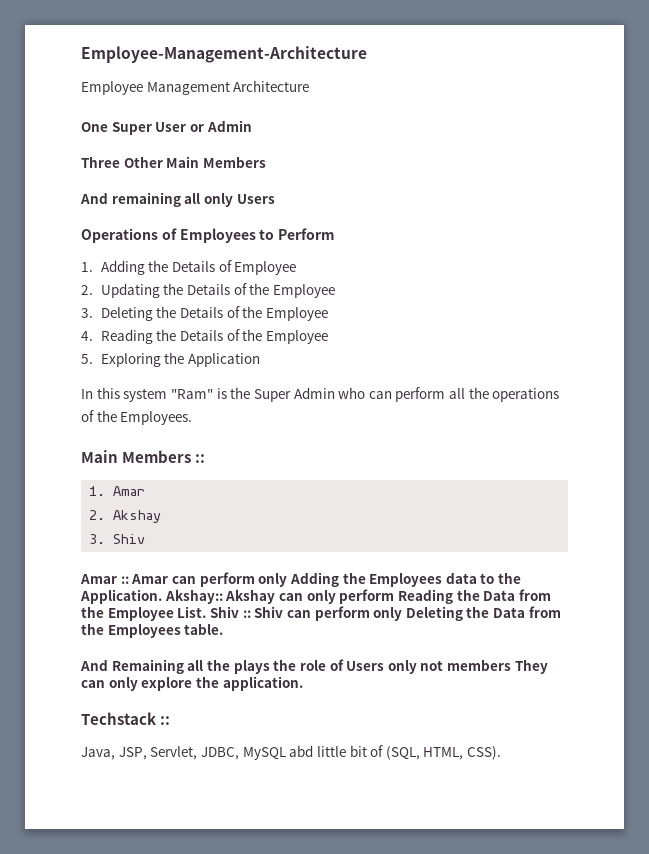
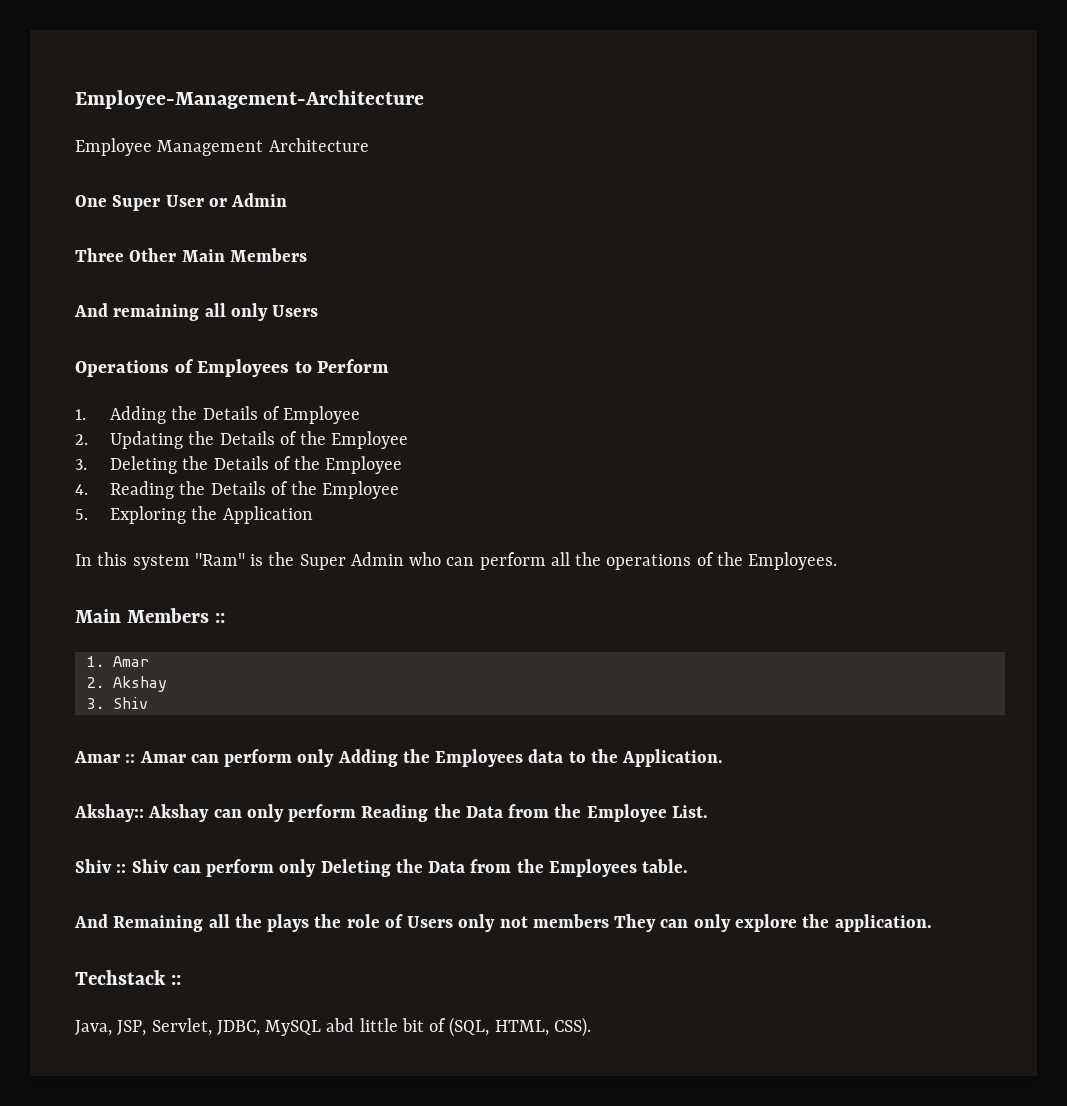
(162, 596) none -> (724, 758) //
(207, 612) none -> (708, 811) //

